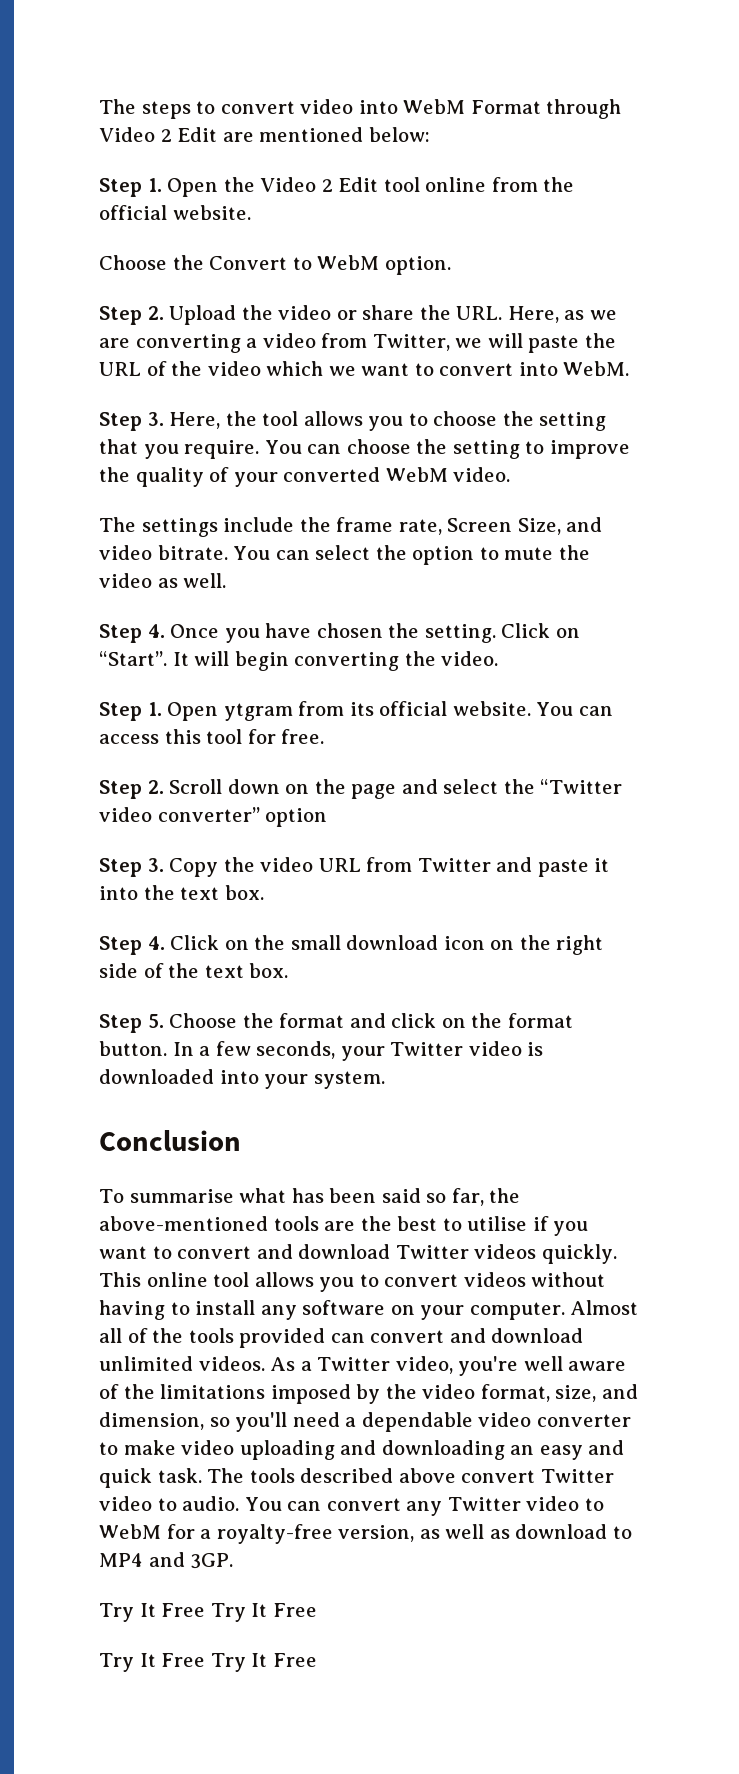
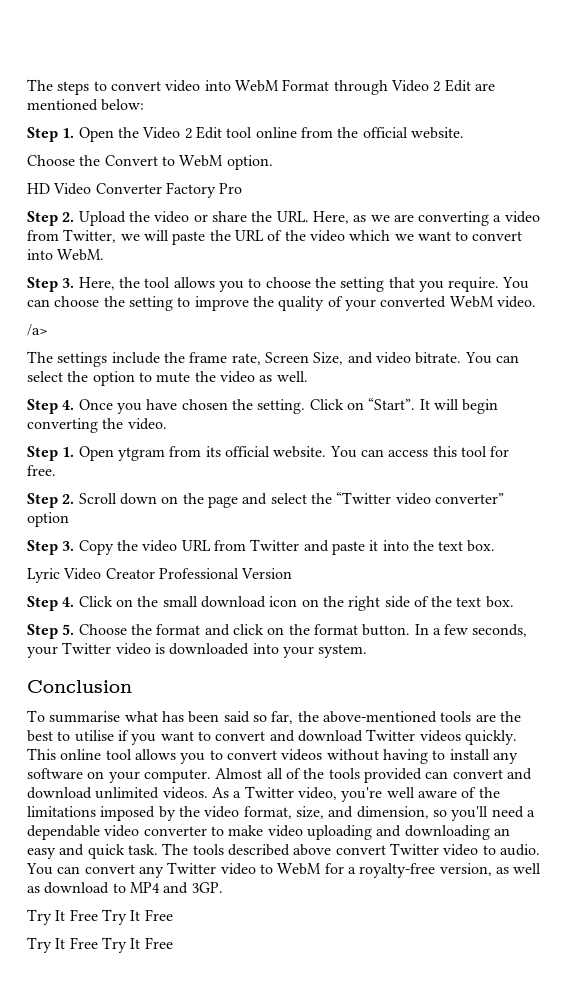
(451, 265) none -> [27,182,243,198] // HD Video Converter Factory Pro
(511, 474) none -> [27,324,48,336] // /a>
(264, 892) none -> [27,568,293,583] // Lyric Video Creator Professional Version

